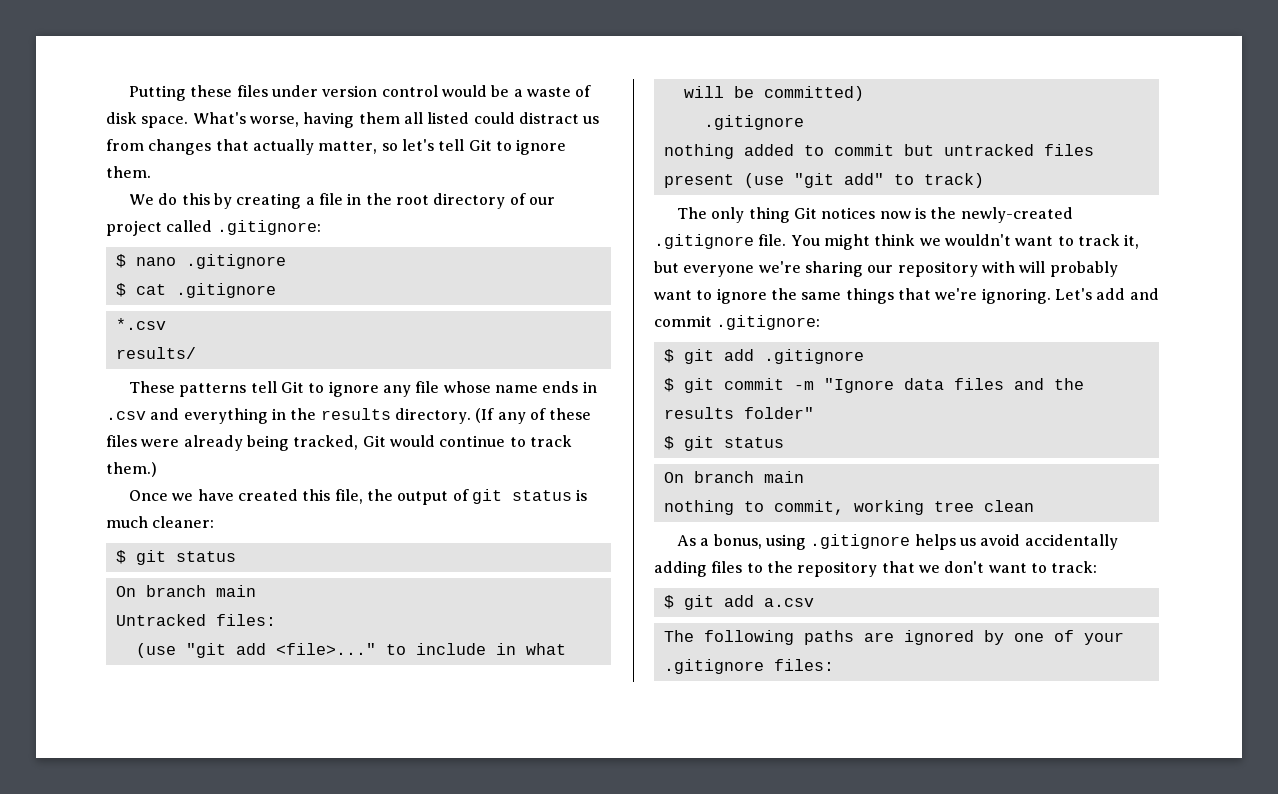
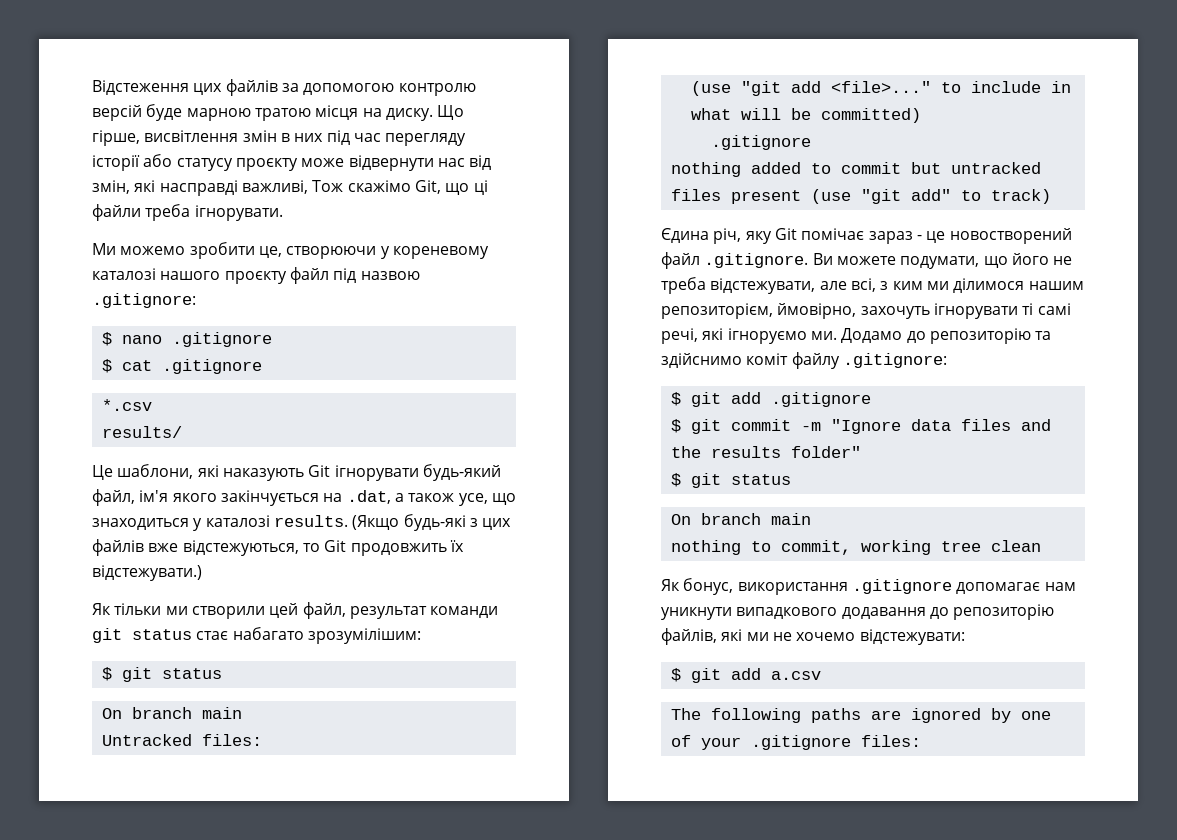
[129,85,592,101] [106,112,600,128] [106,139,567,155] [106,166,151,178] [129,193,555,209] [106,220,213,236] Putting these files under version control would be a waste of disk space. What's worse, having them all listed could distract us from changes that actually matter, so let's tell Git to ignore them. // We do this by creating a file in the root directory of our project called -> [92,79,476,96] [92,104,465,121] [92,130,467,146] [92,154,492,171] [92,180,488,196] [92,204,283,221] [92,242,489,259] [92,267,420,284] Відстеження цих файлів за допомогою контролю версій буде марною тратою місця на диску. Що гірше, висвітлення змін в них під час перегляду історії або статусу проєкту може відвернути нас від змін, які насправді важливі, Тож скажімо Git, що ці файли треба ігнорувати. // Ми можемо зробити це, створюючи у кореневому каталозі нашого проєкту файл під назвою
[129,381,597,397] [106,408,592,424] [106,435,572,451] [106,462,157,477] [129,489,588,505] [106,516,215,528] These patterns tell Git to ignore any file whose name ends in .csv and everything in the results directory. (If any of these files were already being tracked, Git would continue to track them.) // Once we have created this file, the output of git status is much cleaner: -> [92,464,501,481] [92,489,516,506] [92,514,512,531] [92,539,464,556] [92,565,202,581] [92,602,499,619] [92,627,421,644] Це шаблони, які наказують Git ігнорувати будь-який файл, ім'я якого закінчується на .dat, а також усе, що знаходиться у каталозі results. (Якщо будь-які з цих файлів вже відстежуються, то Git продовжить їх відстежувати.) // Як тільки ми створили цей файл, результат команди git status стає набагато зрозумілішим:
[677,207,1073,223] [654,234,1140,250] [654,261,1118,277] [654,288,1159,304] [654,315,712,327] The only thing Git notices now is the newly-created .gitignore file. You might think we wouldn't want to track it, but everyone we're sharing our repository with will probably want to ignore the same things that we're ignoring. Let's add and commit -> [661,228,1072,244] [661,252,1073,269] [661,277,1084,294] [661,303,1071,319] [661,328,1052,344] [661,352,840,369] Єдина річ, яку Git помічає зараз - це новостворений файл .gitignore. Ви можете подумати, що його не треба відстежувати, але всі, з ким ми ділимося нашим репозиторієм, ймовірно, захочуть ігнорувати ті самі речі, які ігноруємо ми. Додамо до репозиторію та здійснимо коміт файлу
[677,534,1118,550] [654,561,1098,577] As a bonus, using .gitignore helps us avoid accidentally adding files to the repository that we don't want to track: -> [661,578,1076,595] [661,604,1055,620] [661,628,965,645] Як бонус, використання .gitignore допомагає нам уникнути випадкового додавання до репозиторію файлів, які ми не хочемо відстежувати:

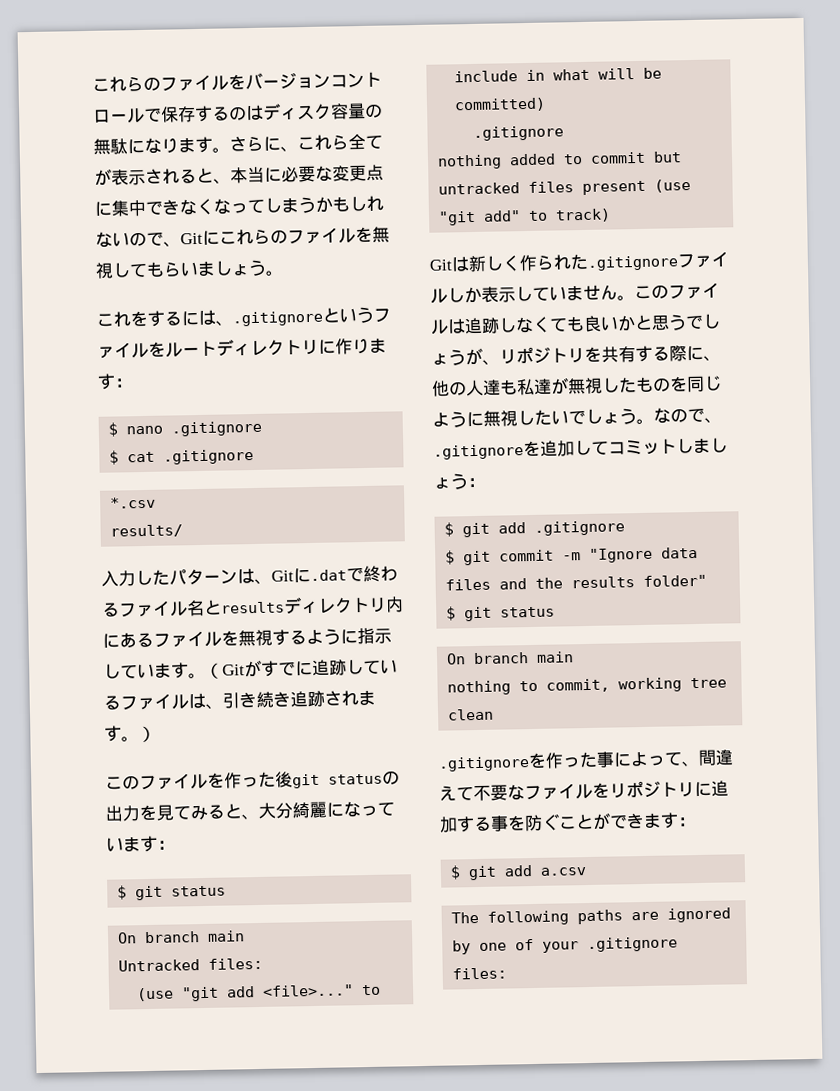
[92,79,476,96] [92,104,465,121] [92,130,467,146] [92,154,492,171] [92,180,488,196] [92,204,283,221] [92,242,489,259] [92,267,420,284] [92,293,196,308] Відстеження цих файлів за допомогою контролю версій буде марною тратою місця на диску. Що гірше, висвітлення змін в них під час перегляду історії або статусу проєкту може відвернути нас від змін, які насправді важливі, Тож скажімо Git, що ці файли треба ігнорувати. // Ми можемо зробити це, створюючи у кореневому каталозі нашого проєкту файл під назвою .gitignore: -> [92,71,382,92] [93,102,383,124] [93,133,383,155] [94,164,384,186] [94,195,384,217] [95,226,390,248] [95,259,284,279] [96,306,391,327] [97,337,387,359] [97,373,133,390] これらのファイルをバージョンコントロールで保存するのはディスク容量の無駄になります。さらに、これら全てが表示されると、本当に必要な変更点に集中できなくなってしまうかもしれないので、Gitにこれらのファイルを無視してもらいましょう。 // これをするには、.gitignoreというファイルをルートディレクトリに作ります：
[92,464,501,481] [92,489,516,506] [92,514,512,531] [92,539,464,556] [92,565,202,581] [92,602,499,619] [92,627,421,644] Це шаблони, які наказують Git ігнорувати будь-який файл, ім'я якого закінчується на .dat, а також усе, що знаходиться у каталозі results. (Якщо будь-які з цих файлів вже відстежуються, то Git продовжить їх відстежувати.) // Як тільки ми створили цей файл, результат команди git status стає набагато зрозумілішим: -> [101,565,398,587] [101,596,404,618] [102,627,392,649] [103,659,398,679] [103,689,376,711] [104,725,156,743] [105,770,400,791] [105,801,395,822] [106,835,175,853] 入力したパターンは、Gitに.datで終わるファイル名とresultsディレクトリ内にあるファイルを無視するように指示しています。（Gitがすでに追跡しているファイルは、引き続き追跡されます。） // このファイルを作った後git statusの出力を見てみると、大分綺麗になっています：
[661,228,1072,244] [661,252,1073,269] [661,277,1084,294] [661,303,1071,319] [661,328,1052,344] [661,352,947,369] Єдина річ, яку Git помічає зараз - це новостворений файл .gitignore. Ви можете подумати, що його не треба відстежувати, але всі, з ким ми ділимося нашим репозиторієм, ймовірно, захочуть ігнорувати ті самі речі, які ігноруємо ми. Додамо до репозиторію та здійснимо коміт файлу .gitignore: -> [429,251,729,273] [430,282,720,304] [430,313,721,335] [431,345,721,366] [432,375,722,397] [432,407,722,428] [433,437,728,460] [433,473,485,490] Gitは新しく作られた.gitignoreファイルしか表示していません。このファイルは追跡しなくても良いかと思うでしょうが、リポジトリを共有する際に、他の人達も私達が無視したものを同じように無視したいでしょう。なので、.gitignoreを追加してコミットしましょう：
[661,578,1076,595] [661,604,1055,620] [661,628,965,645] Як бонус, використання .gitignore допомагає нам уникнути випадкового додавання до репозиторію файлів, які ми не хочемо відстежувати: -> [438,749,734,772] [439,780,729,802] [439,812,696,833] .gitignoreを作った事によって、間違えて不要なファイルをリポジトリに追加する事を防ぐことができます：

